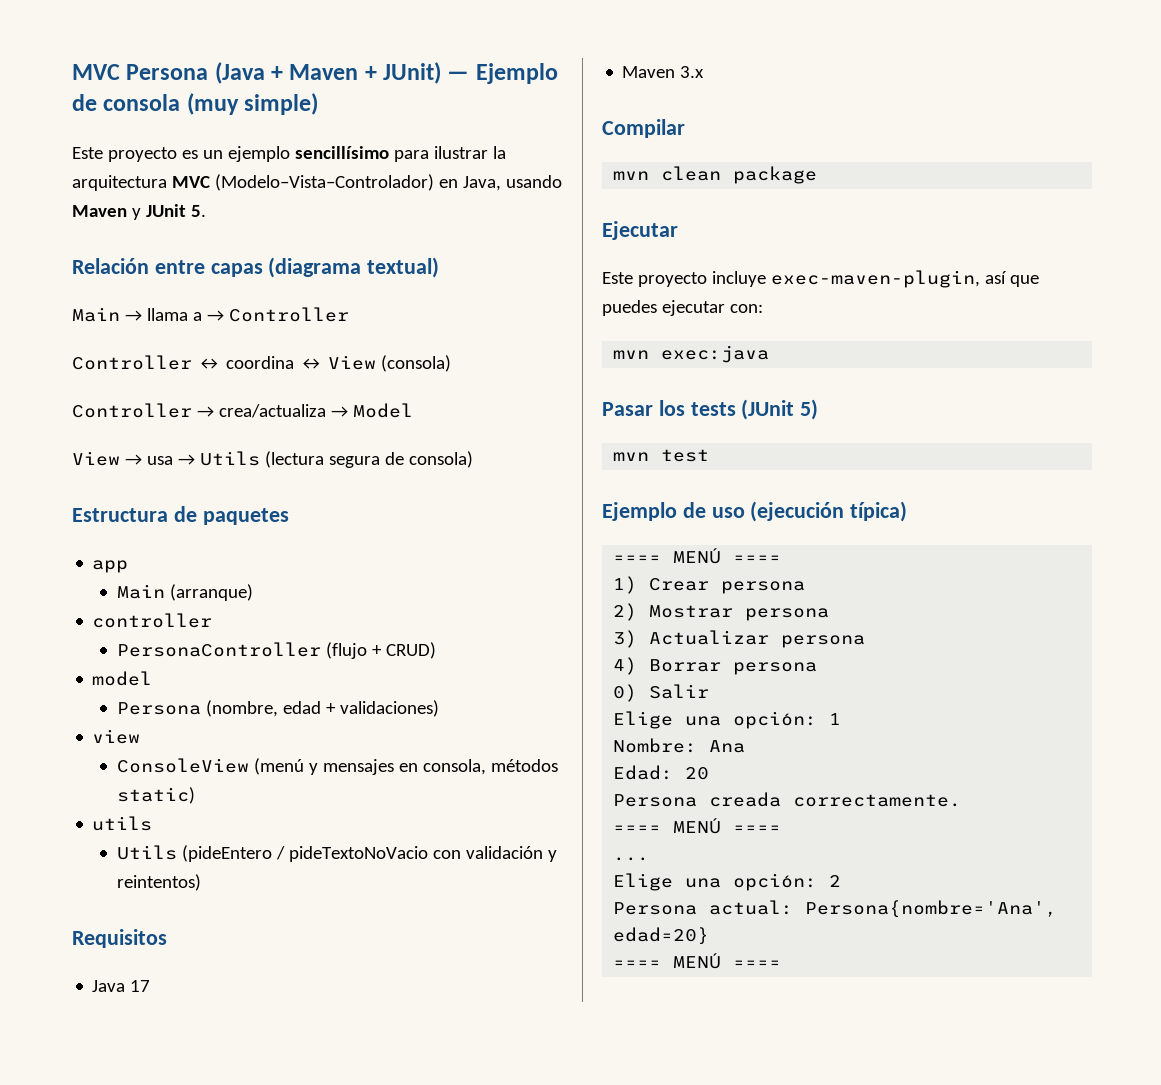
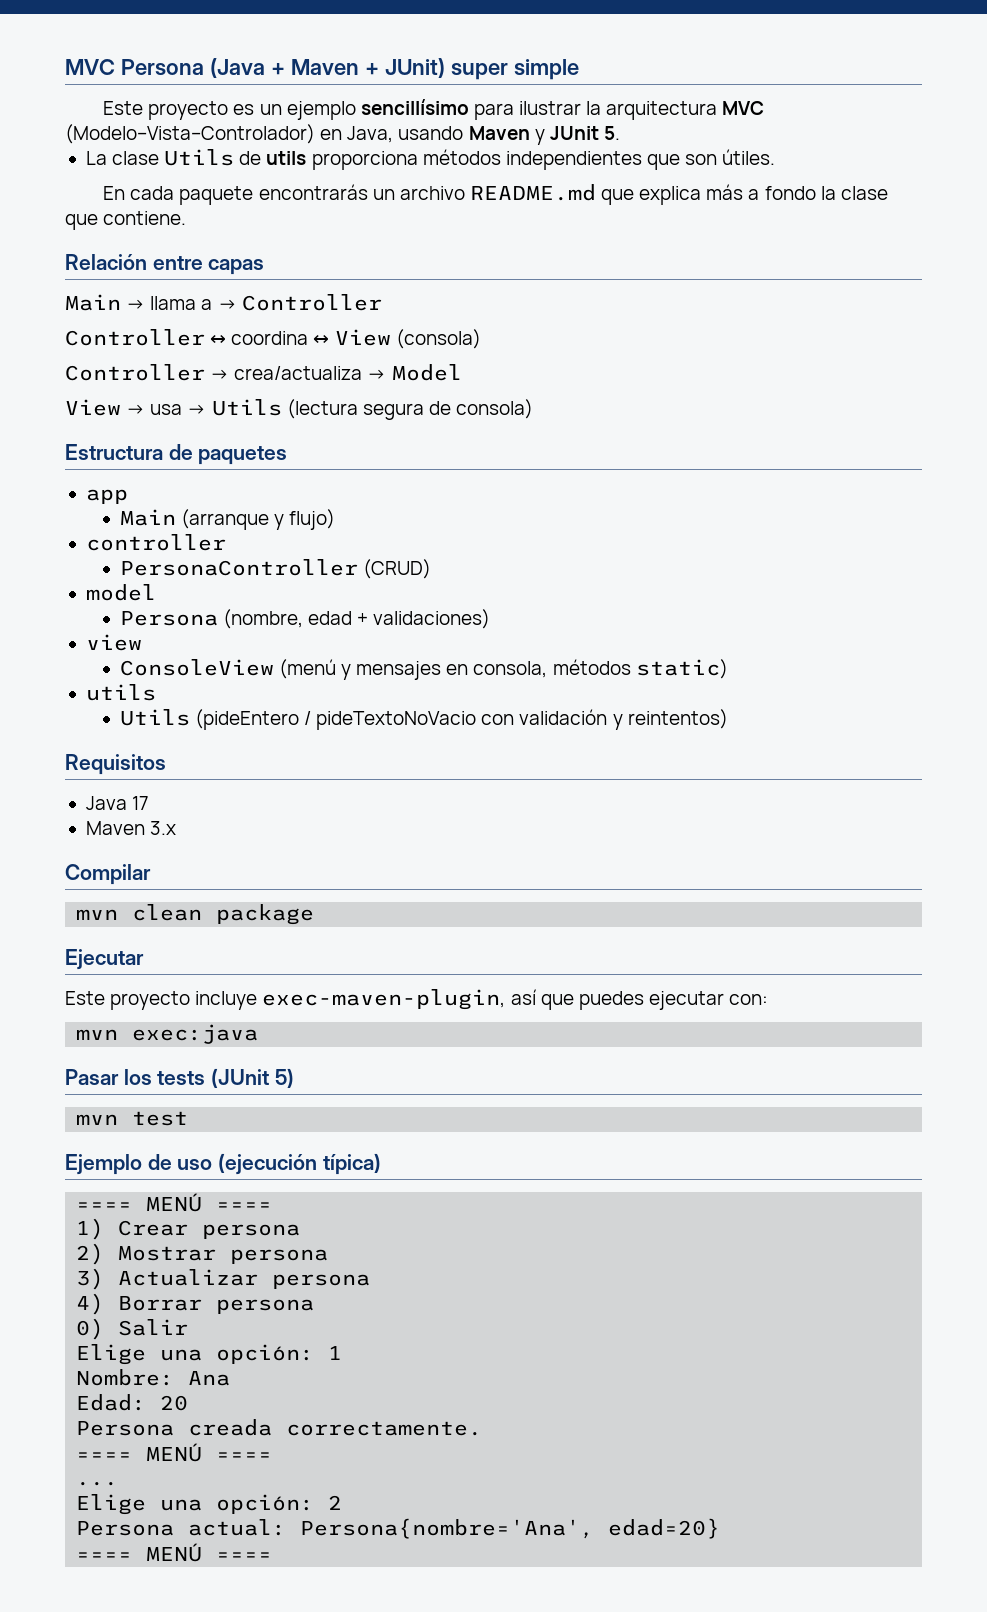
[447,63,558,84] [72,93,319,115] — Ejemplo de consola (muy simple) -> [450,59,579,80] super simple
(206, 211) none -> [85,149,776,170] [103,184,888,205] [65,211,187,230] // La clase Utils de utils proporciona métodos independientes que son útiles. // En cada paquete encontrarás un archivo README.md que explica más a fondo la clase que contiene.
[268,257,440,278] (diagrama textual) -> (265, 267) none
[170,584,254,601] (arranque) -> [180,509,336,530] (arranque y flujo)
[326,642,437,659] (flujo + CRUD) -> [362,559,431,579] (CRUD)

